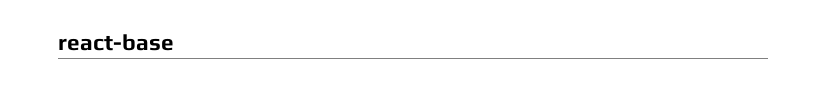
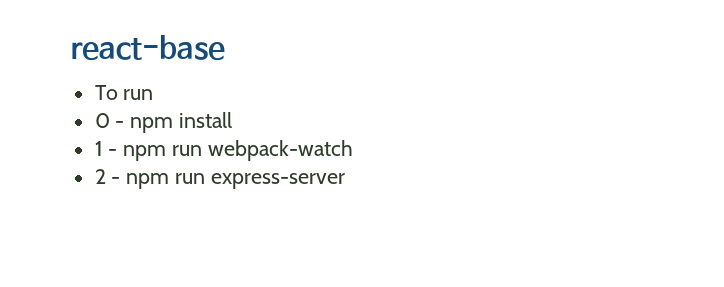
(174, 42) none -> [94,85,154,100] [94,112,233,133] [94,140,353,161] [94,169,345,189] // To run // 0 - npm install // 1 - npm run webpack-watch // 2 - npm run express-server

